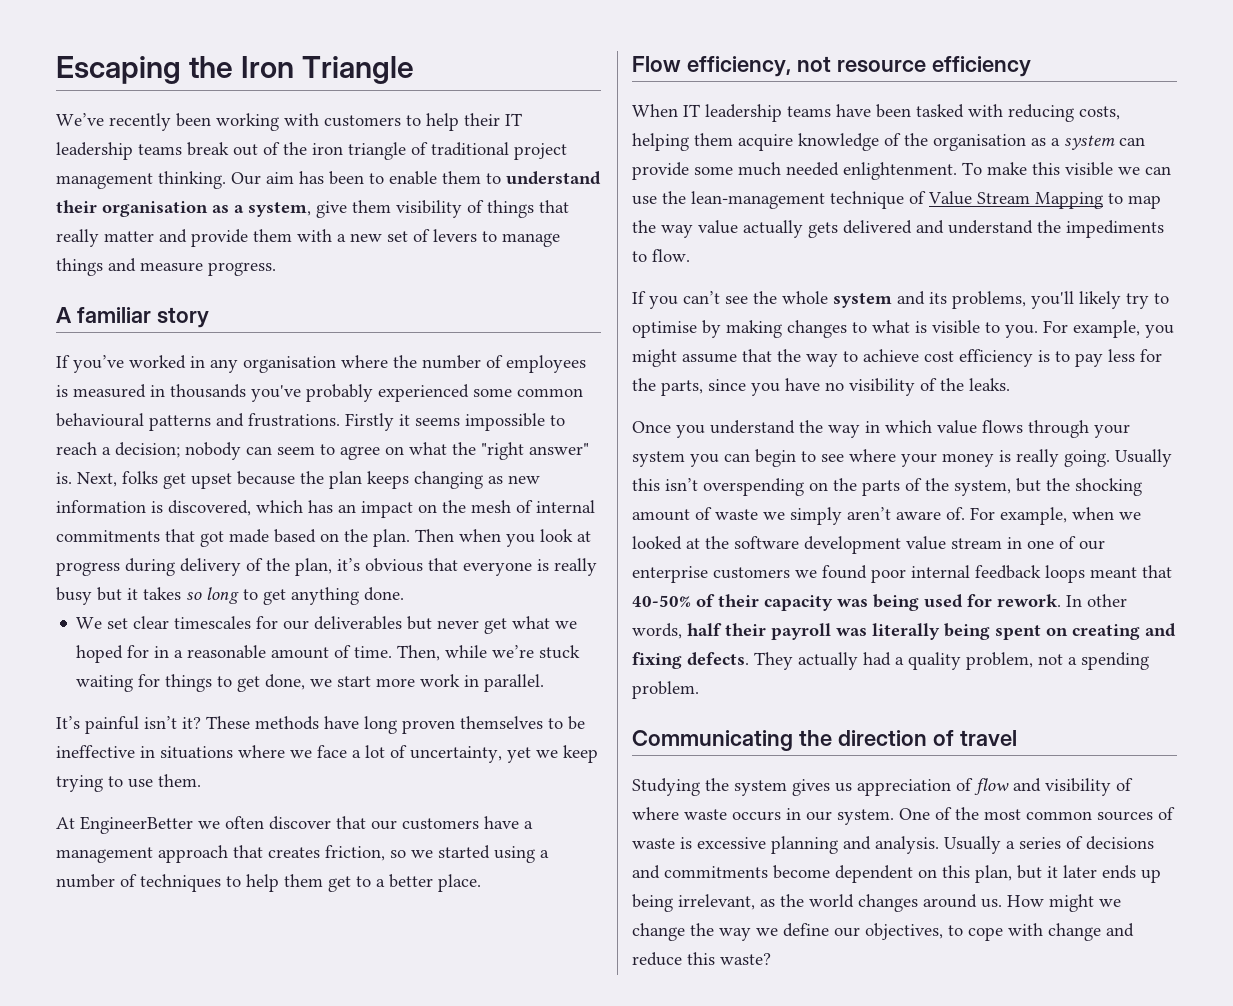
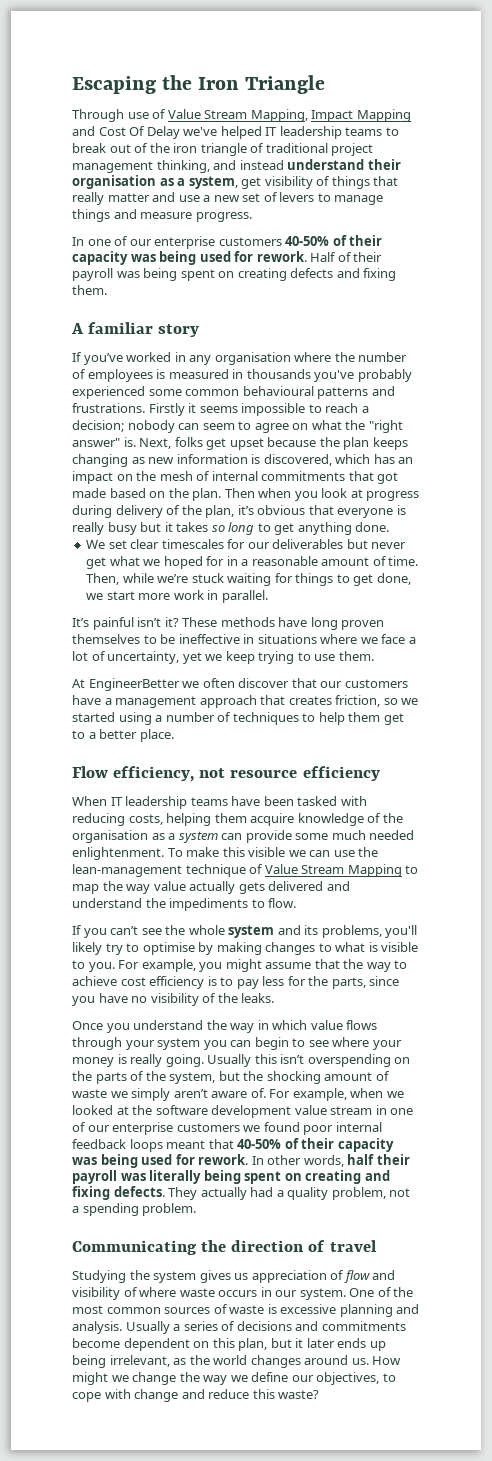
[56,113,522,131] [56,142,182,160] We’ve recently been working with customers to help their IT leadership teams -> [72,109,411,122] [72,126,399,139] Through use of Value Stream Mapping, Impact Mapping and Cost Of Delay we've helped IT leadership teams to
[158,171,501,189] thinking. Our aim has been to enable them to -> [156,160,284,173] thinking, and instead
[316,200,391,218] give them -> [241,177,262,189] get
[191,229,332,247] provide them with -> [178,195,200,202] use
(276, 269) none -> [72,235,383,249] [72,251,383,265] [72,268,397,281] [72,285,107,295] // In one of our enterprise customers 40-50% of their capacity was being used for rework. Half of their payroll was being spent on creating defects and fixing them.

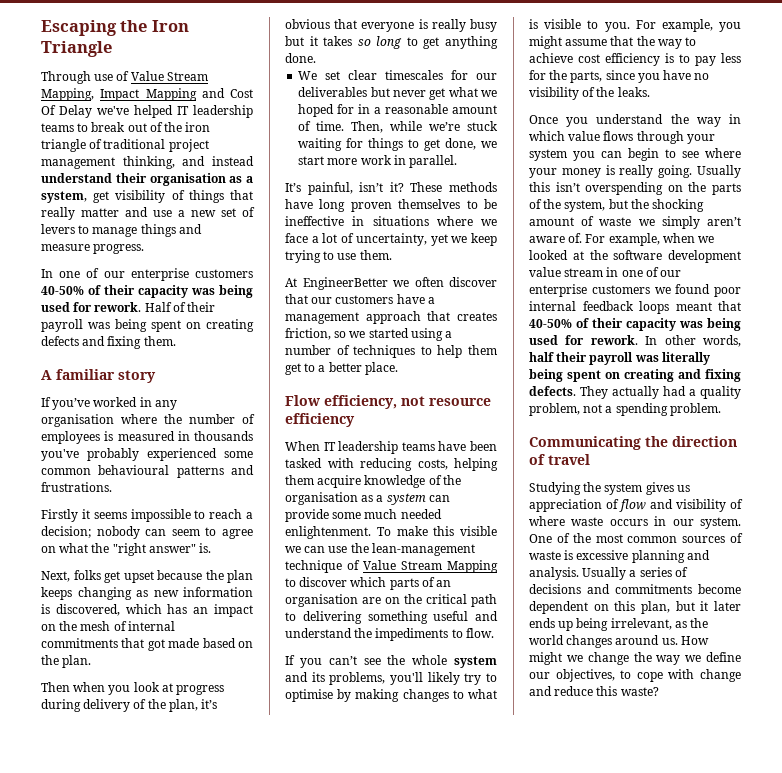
(145, 408) none -> (112, 487) //
(136, 442) none -> (212, 548) //
(222, 494) none -> (92, 661) //
[92,617,134,630] painful -> [307,182,353,195] painful,
[72,881,324,894] map the way value actually gets delivered -> [299,577,452,590] [285,594,497,607] [285,611,469,624] discover which parts of an organisation are on the critical path to delivering something useful

